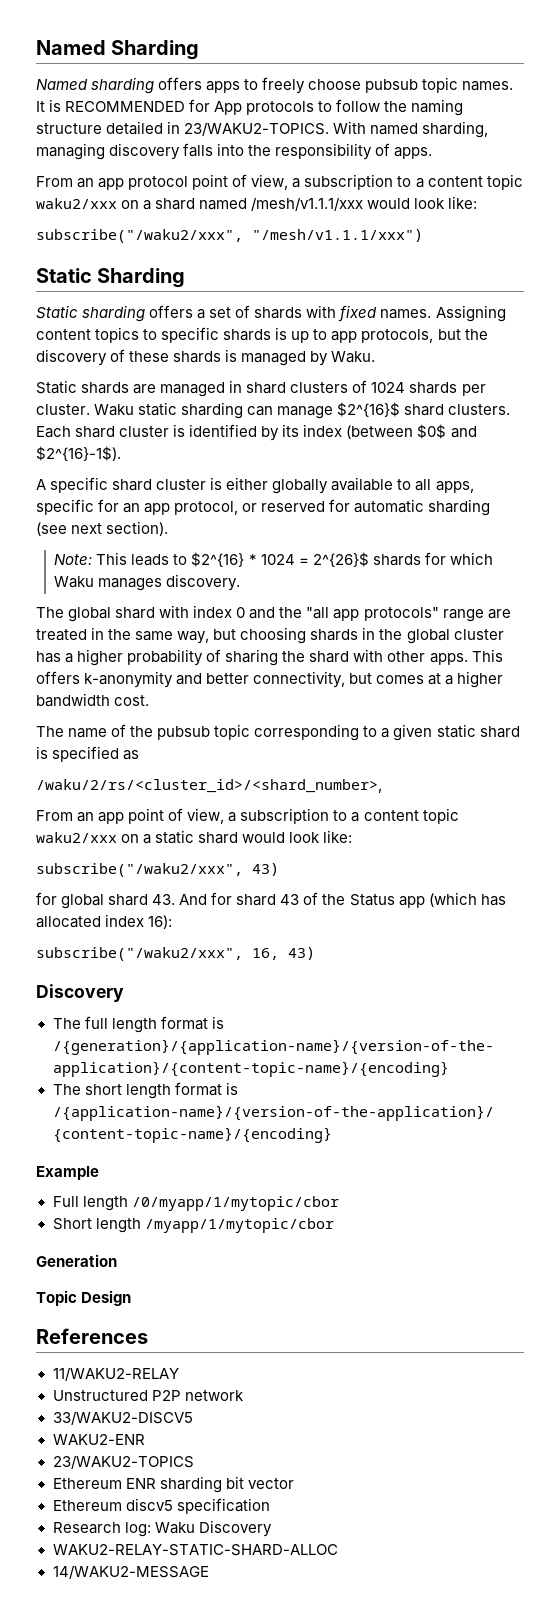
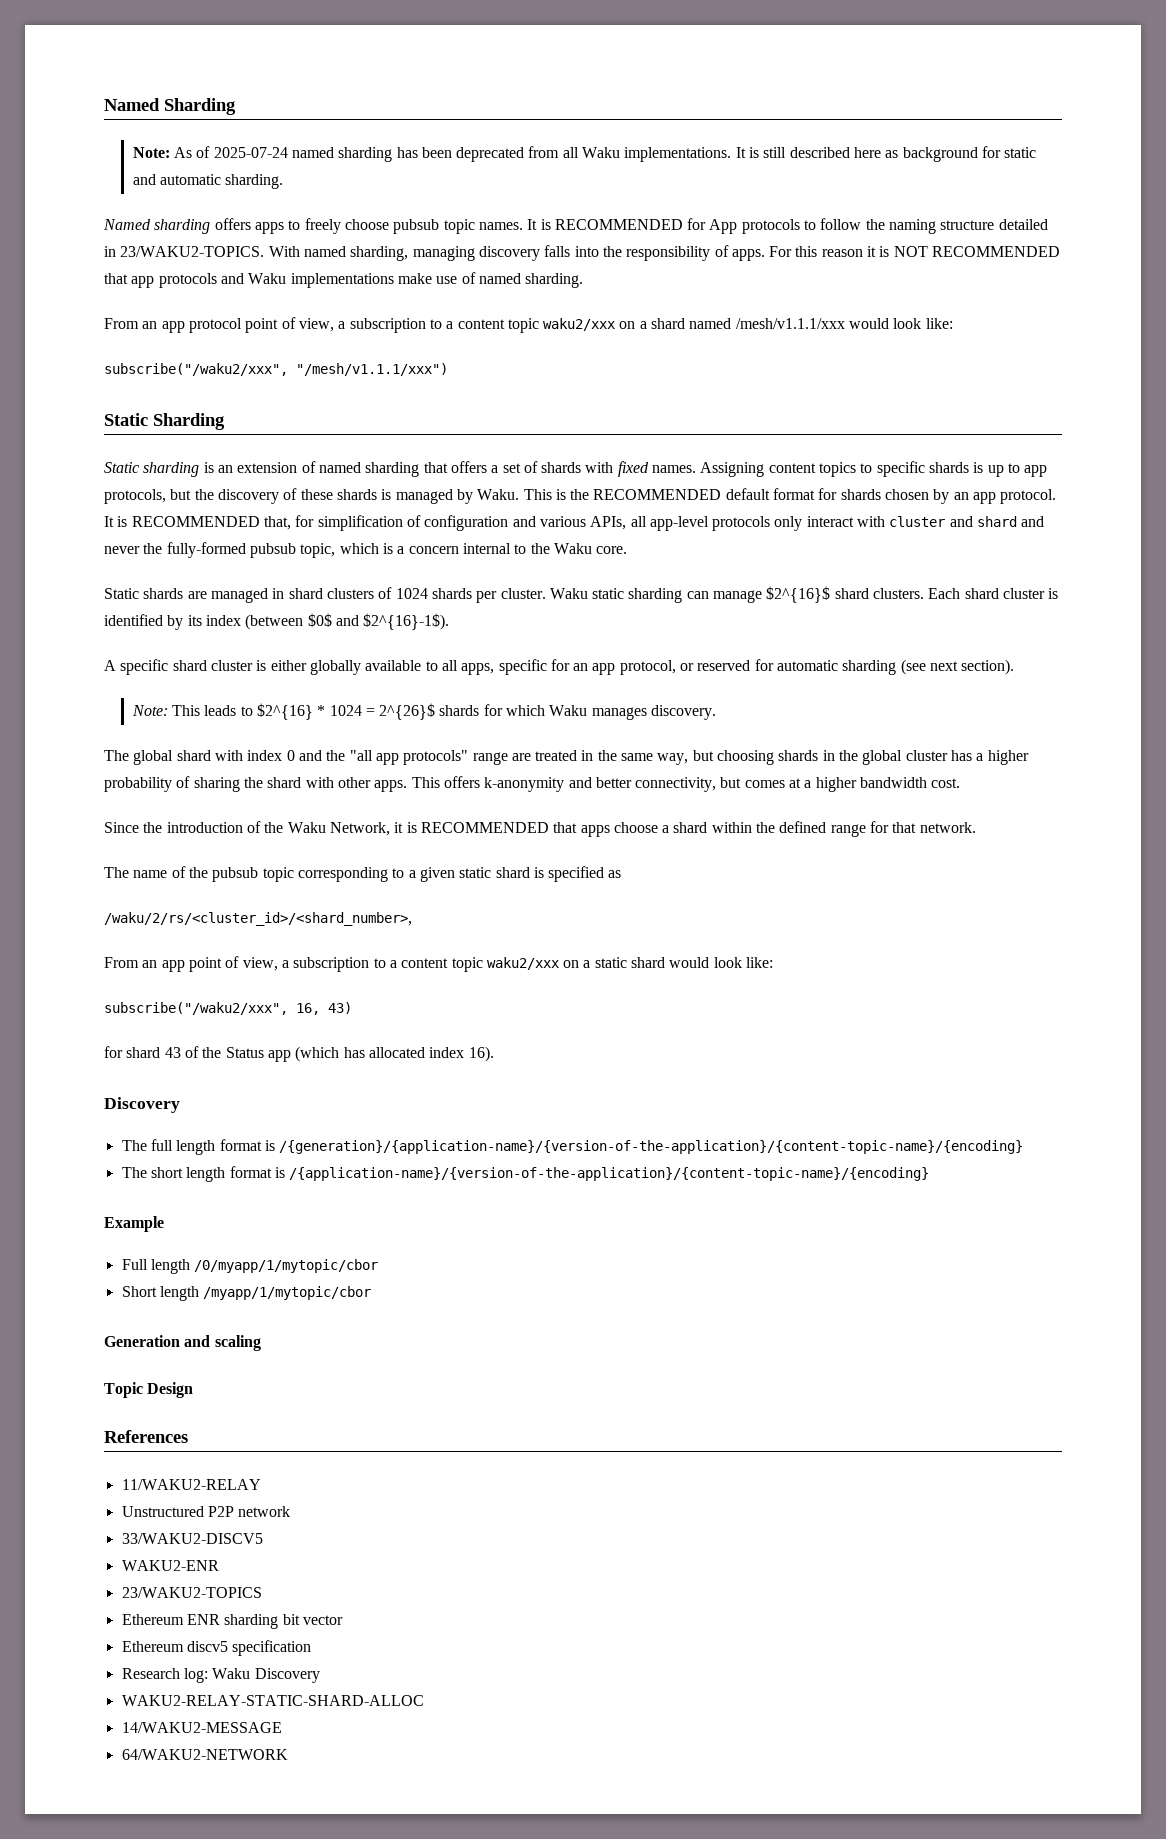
(200, 50) none -> [132,146,1037,162] [132,174,284,189] // Note: As of 2025-07-24 named sharding has been deprecated from all Waku implementations. It is still described here as background for static and automatic sharding.
(433, 153) none -> [769,246,1061,257] [104,272,584,288] For this reason it is NOT RECOMMENDED that app protocols and Waku implementations make use of named sharding.
(146, 313) none -> [203,461,448,477] is an extension of named sharding that
(376, 357) none -> [523,488,1057,504] [104,515,1045,531] [104,542,628,558] This is the RECOMMENDED default format for shards chosen by an app protocol. It is RECOMMENDED that, for simplification of configuration and various APIs, all app-level protocols only interact with cluster and shard and never the fully-formed pubsub topic, which is a concern internal to the Waku core.
(150, 700) none -> [104,821,976,837] // Since the introduction of the Waku Network, it is RECOMMENDED that apps choose a shard within the defined range for that network.
(243, 870) none -> [296,1003,320,1015] 16,
[61,892,233,909] global shard 43. And for -> (123, 1052) none
[148,915,173,929] [36,947,315,961] 16): // subscribe("/waku2/xxx", 16, 43) -> [468,1046,494,1062] 16).
(117, 1260) none -> [184,1335,261,1351] and scaling
(209, 1572) none -> [121,1749,288,1760] // 64/WAKU2-NETWORK

